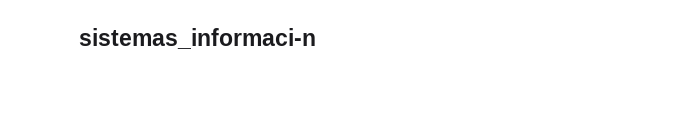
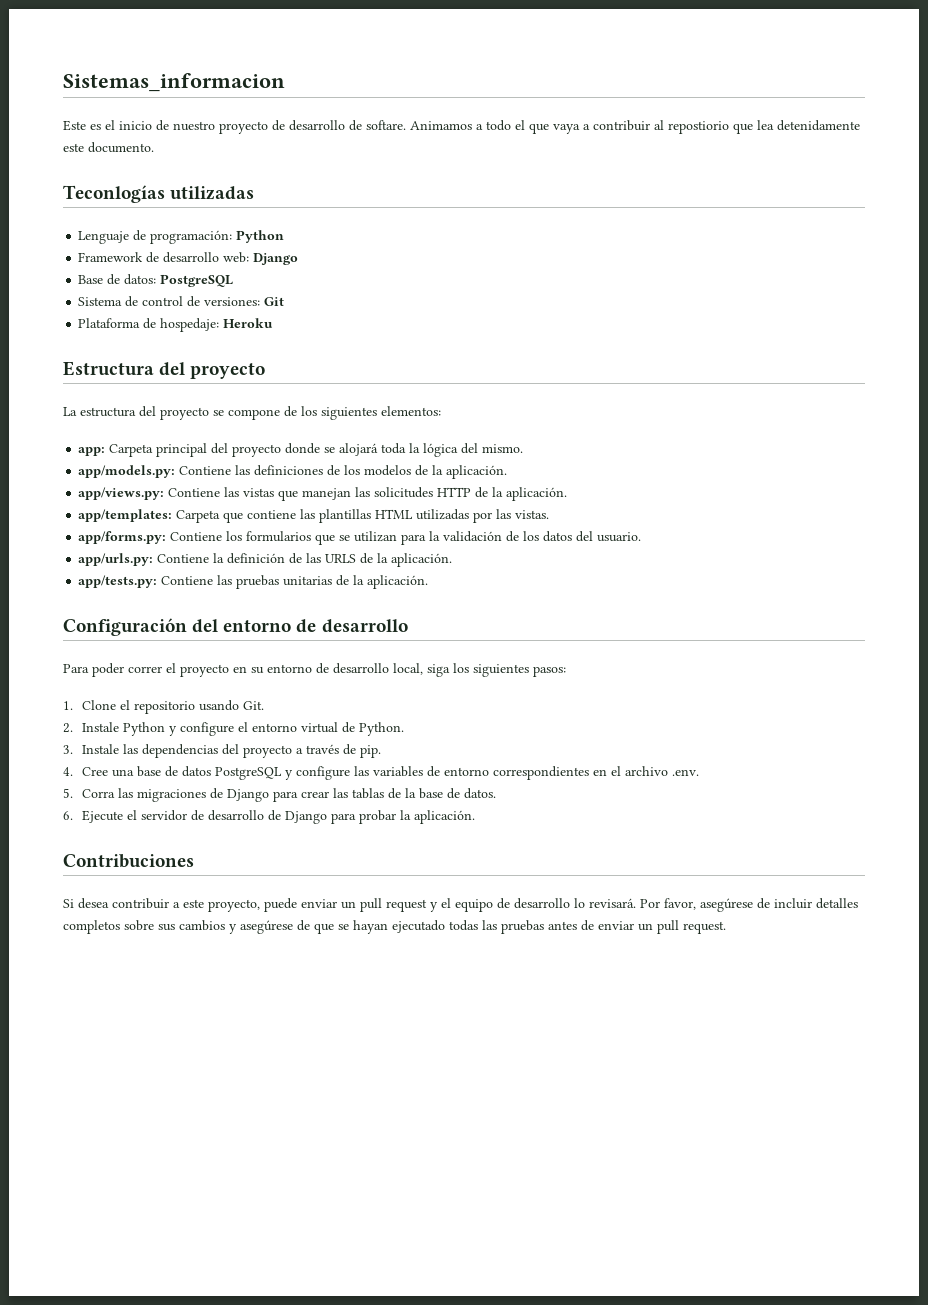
[79,28,316,49] sistemas_informaci-n -> [63,73,285,92] [63,120,860,134] [63,142,154,153] [63,185,255,203] [78,230,285,244] [78,252,299,265] [78,274,234,287] [78,296,285,307] [78,318,274,332] [63,361,266,379] [63,406,441,420] [78,443,524,457] [78,465,508,479] [78,487,568,501] [78,509,550,523] [78,531,642,545] [78,553,453,567] [78,575,429,589] [63,618,408,636] [63,663,566,677] [63,700,265,714] [63,722,405,736] [63,744,382,758] [63,766,700,780] [63,788,497,802] [63,810,476,824] [63,854,194,868] [63,898,858,912] [63,920,726,934] Sistemas_informacion // Este es el inicio de nuestro proyecto de desarrollo de softare. Animamos a todo el que vaya a contribuir al repostiorio que lea detenidamente este documento. // Teconlogías utilizadas // Lenguaje de programación: Python // Framework de desarrollo web: Django // Base de datos: PostgreSQL // Sistema de control de versiones: Git // Plataforma de hospedaje: Heroku // Estructura del proyecto // La estructura del proyecto se compone de los siguientes elementos: // app: Carpeta principal del proyecto donde se alojará toda la lógica del mismo. // app/models.py: Contiene las definiciones de los modelos de la aplicación. // app/views.py: Contiene las vistas que manejan las solicitudes HTTP de la aplicación. // app/templates: Carpeta que contiene las plantillas HTML utilizadas por las vistas. // app/forms.py: Contiene los formularios que se utilizan para la validación de los datos del usuario. // app/urls.py: Contiene la definición de las URLS de la aplicación. // app/tests.py: Contiene las pruebas unitarias de la aplicación. // Configuración del entorno de desarrollo // Para poder correr el proyecto en su entorno de desarrollo local, siga los siguientes pasos: // 1. Clone el repositorio usando Git. // 2. Instale Python y configure el entorno virtual de Python. // 3. Instale las dependencias del proyecto a través de pip. // 4. Cree una base de datos PostgreSQL y configure las variables de entorno correspondientes en el archivo .env. // 5. Corra las migraciones de Django para crear las tablas de la base de datos. // 6. Ejecute el servidor de desarrollo de Django para probar la aplicación. // Contribuciones // Si desea contribuir a este proyecto, puede enviar un pull request y el equipo de desarrollo lo revisará. Por favor, asegúrese de incluir detalles completos sobre sus cambios y asegúrese de que se hayan ejecutado todas las pruebas antes de enviar un pull request.

